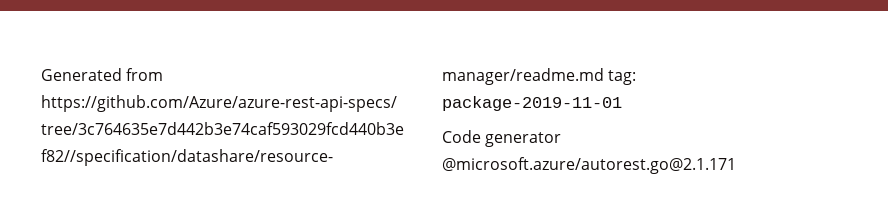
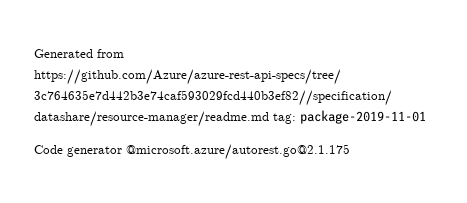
[442,157,736,174] @microsoft.azure/autorest.go@2.1.171 -> [126,144,350,160] @microsoft.azure/autorest.go@2.1.175

